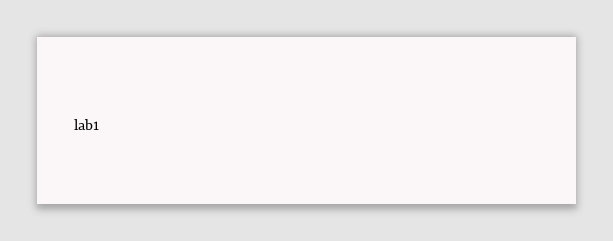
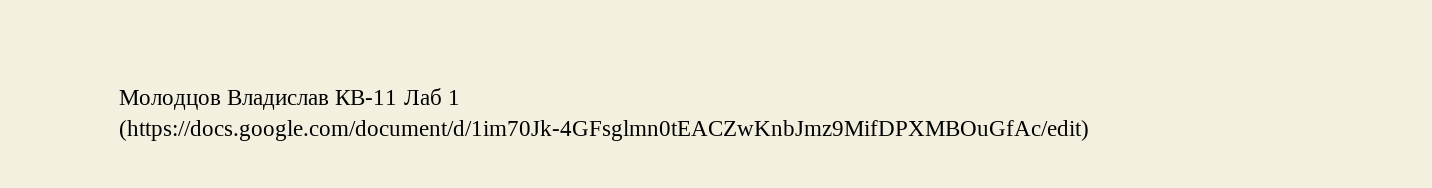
[74,119,99,130] lab1 -> [119,88,460,110] [119,120,1089,141] Молодцов Владислав КВ-11 Лаб 1 (https://docs.google.com/document/d/1im70Jk-4GFsglmn0tEACZwKnbJmz9MifDPXMBOuGfAc/edit)

